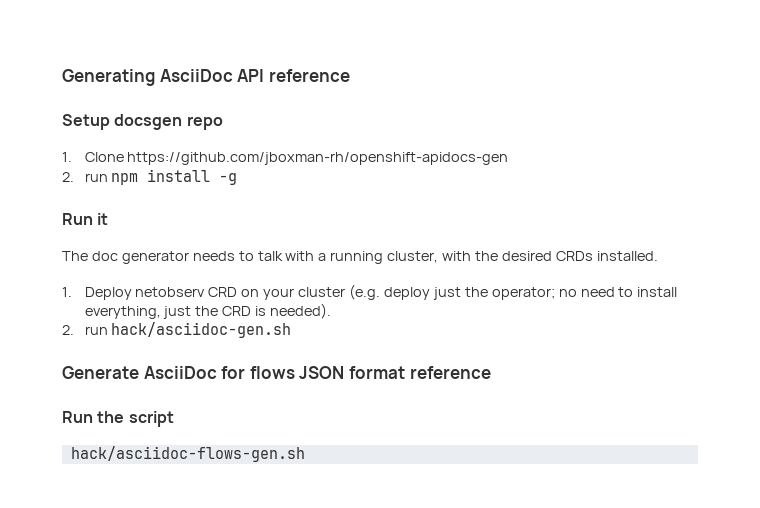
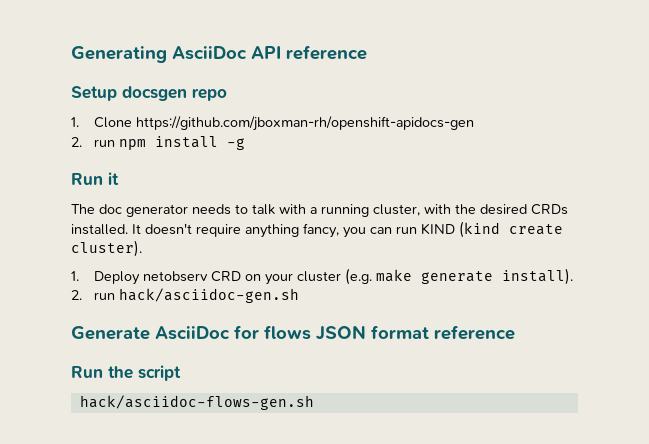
(658, 256) none -> [132,221,563,238] [71,240,142,257] It doesn't require anything fancy, you can run KIND (kind create cluster).
[383,287,678,300] [84,303,332,319] deploy just the operator; no need to install everything, just the CRD is needed). -> [376,268,574,285] make generate install).

